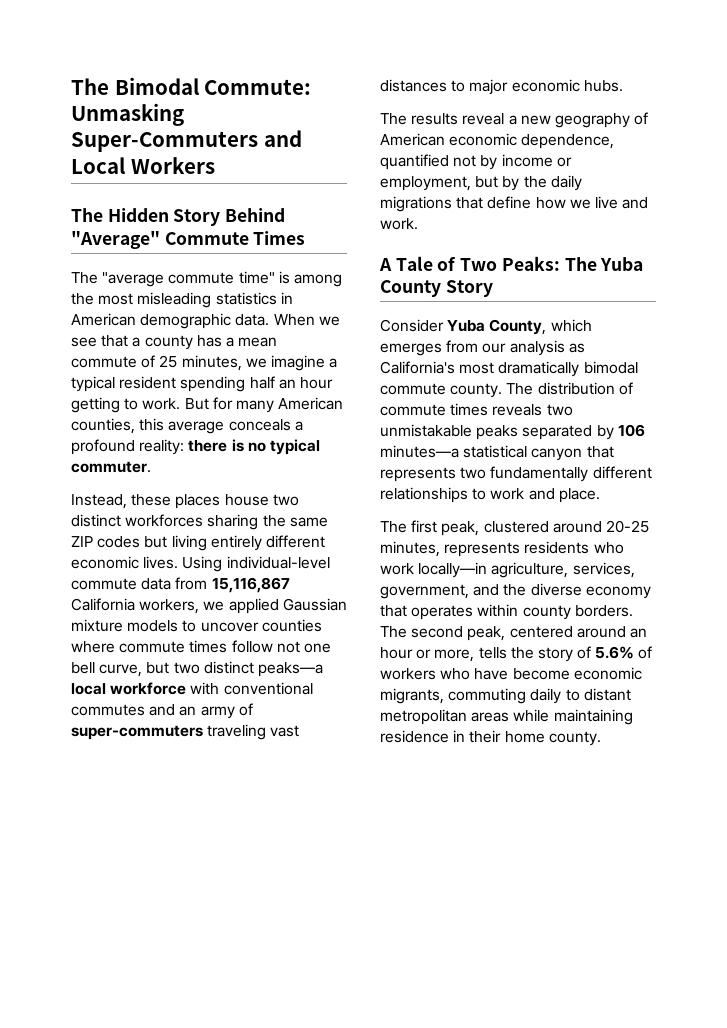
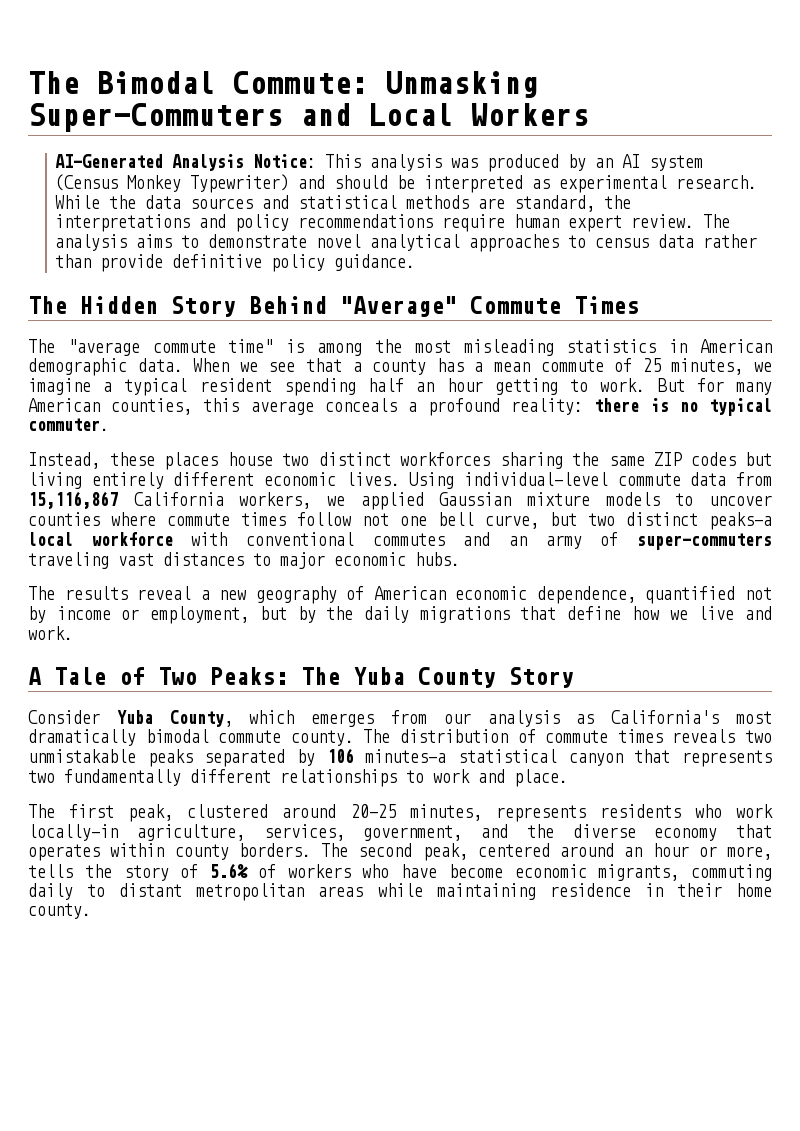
(215, 165) none -> [54,154,703,172] [54,174,757,193] [54,195,631,212] [54,214,730,232] [54,234,757,252] [54,254,415,272] // AI-Generated Analysis Notice: This analysis was produced by an AI system (Census Monkey Typewriter) and should be interpreted as experimental research. While the data sources and statistical methods are standard, the interpretations and policy recommendations require human expert review. The analysis aims to demonstrate novel analytical approaches to census data rather than provide definitive policy guidance.

